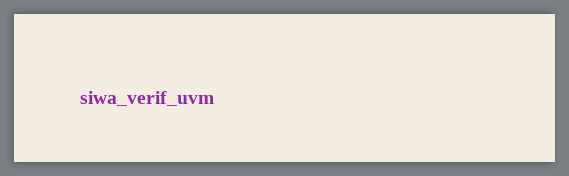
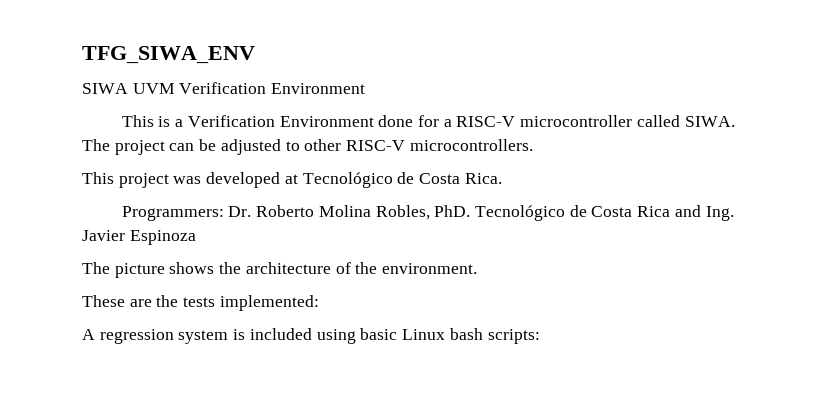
[80,91,214,106] siwa_verif_uvm -> [82,46,255,64] [82,82,366,94] [121,115,735,127] [82,139,533,155] [82,172,502,188] [121,205,734,221] [82,230,196,245] [82,262,478,278] [82,295,319,311] [82,328,540,344] TFG_SIWA_ENV // SIWA UVM Verification Environment // This is a Verification Environment done for a RISC-V microcontroller called SIWA. The project can be adjusted to other RISC-V microcontrollers. // This project was developed at Tecnológico de Costa Rica. // Programmers: Dr. Roberto Molina Robles, PhD. Tecnológico de Costa Rica and Ing. Javier Espinoza // The picture shows the architecture of the environment. // These are the tests implemented: // A regression system is included using basic Linux bash scripts:

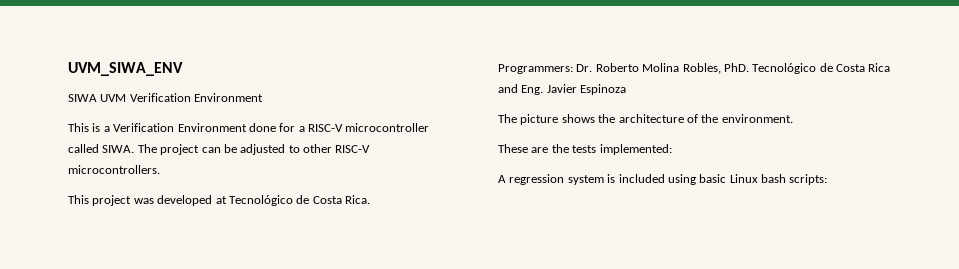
[82,46,255,64] TFG_SIWA_ENV -> [68,62,183,76] UVM_SIWA_ENV
[705,206,734,221] Ing. -> [521,85,544,95] Eng.

